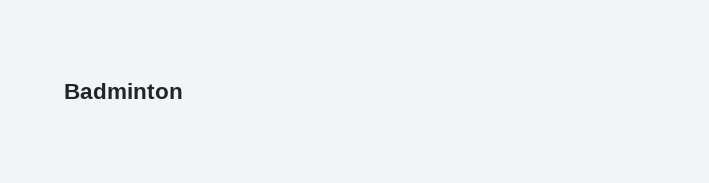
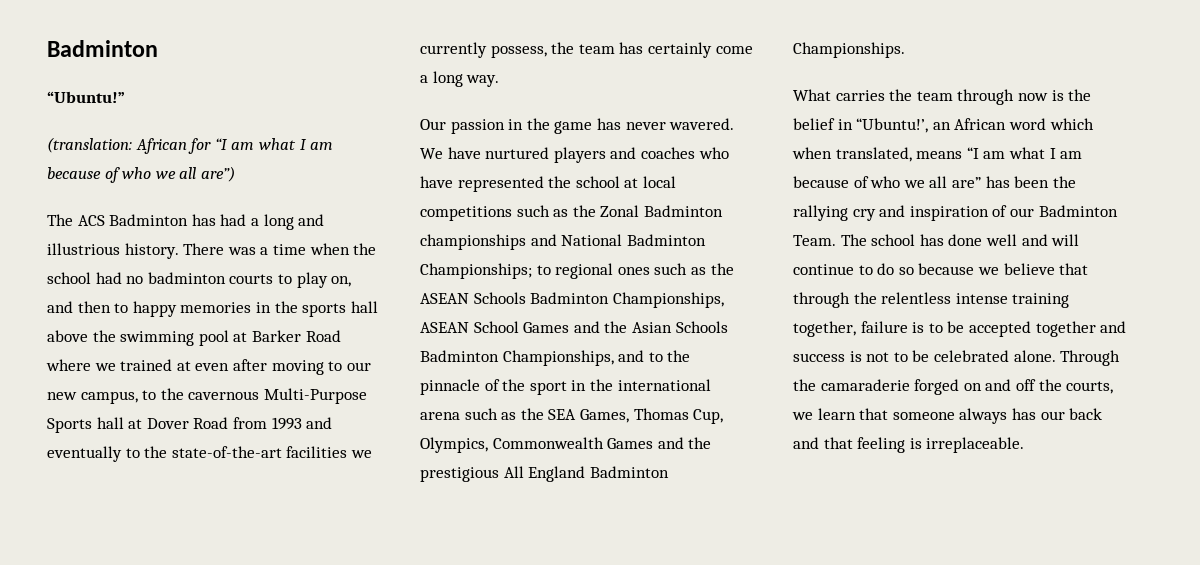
[64,83,183,99] Badminton -> [47,40,158,57] [47,91,125,103] [47,137,334,154] [47,166,235,183] [47,214,325,230] [47,243,377,259] [47,272,352,288] [47,301,378,317] [47,330,341,346] [46,359,371,375] [47,388,367,404] [47,417,333,433] [47,446,372,462] [420,42,753,58] [420,71,500,87] [420,118,735,134] [420,147,729,163] [420,176,676,192] [420,205,723,221] [420,234,706,250] [420,263,734,279] [420,292,724,308] [420,321,728,333] [420,350,691,366] [420,379,711,395] [420,408,724,424] [420,437,712,453] [420,466,669,482] [793,42,905,58] [793,89,1092,105] [793,118,1094,133] [792,147,1083,162] [793,176,1076,188] [793,205,1118,221] [793,234,1080,246] [793,263,1089,275] [793,292,1070,308] [793,321,1127,337] [793,350,1121,366] [793,379,1114,395] [792,408,1103,424] [793,437,1025,453] Badminton // “Ubuntu!” // (translation: African for “I am what I am because of who we all are”) // The ACS Badminton has had a long and illustrious history. There was a time when the school had no badminton courts to play on, and then to happy memories in the sports hall above the swimming pool at Barker Road where we trained at even after moving to our new campus, to the cavernous Multi-Purpose Sports hall at Dover Road from 1993 and eventually to the state-of-the-art facilities we currently possess, the team has certainly come a long way. // Our passion in the game has never wavered. We have nurtured players and coaches who have represented the school at local competitions such as the Zonal Badminton championships and National Badminton Championships; to regional ones such as the ASEAN Schools Badminton Championships, ASEAN School Games and the Asian Schools Badminton Championships, and to the pinnacle of the sport in the international arena such as the SEA Games, Thomas Cup, Olympics, Commonwealth Games and the prestigious All England Badminton Championships. // What carries the team through now is the belief in “Ubuntu!’, an African word which when translated, means “I am what I am because of who we all are” has been the rallying cry and inspiration of our Badminton Team. The school has done well and will continue to do so because we believe that through the relentless intense training together, failure is to be accepted together and success is not to be celebrated alone. Through the camaraderie forged on and off the courts, we learn that someone always has our back and that feeling is irreplaceable.

